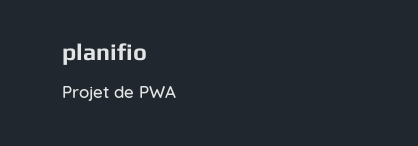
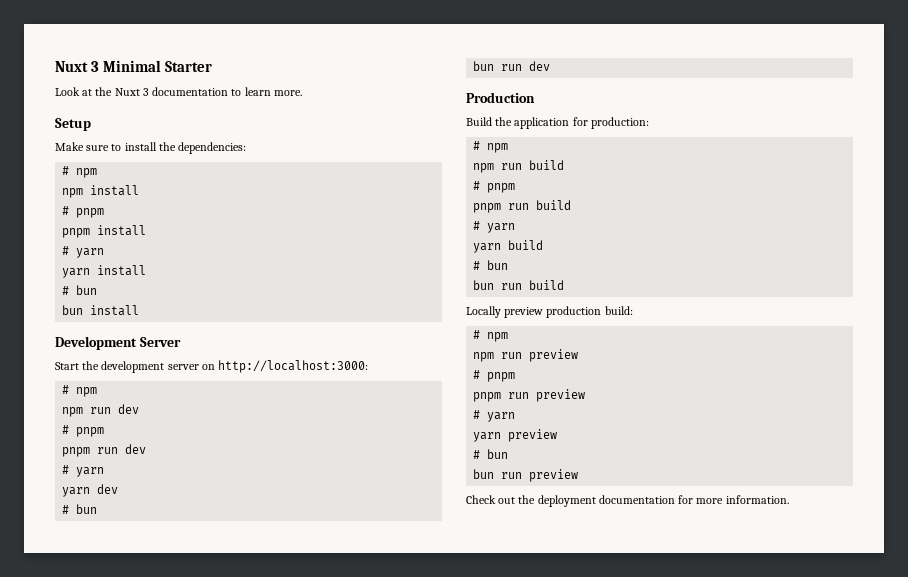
[62,43,147,65] [62,85,176,101] planifio // Projet de PWA -> [55,60,213,72] [55,87,302,96] [55,118,91,131] [55,142,247,154] [62,166,98,178] [62,185,140,198] [62,206,105,218] [62,225,147,238] [62,246,105,258] [62,265,147,278] [62,285,98,295] [62,305,140,316] [55,336,181,350] [55,360,369,373] [62,385,98,397] [62,404,140,417] [62,425,105,437] [62,444,147,457] [62,465,105,477] [62,484,119,497] [62,504,98,514] [473,61,551,71] [466,92,535,103] [466,117,649,129] [473,141,509,153] [473,160,565,173] [473,181,516,193] [473,200,572,213] [473,221,516,233] [473,240,544,253] [473,260,509,270] [473,280,565,290] [466,306,633,318] [473,330,509,342] [473,349,579,362] [473,370,516,382] [473,389,586,402] [473,410,516,422] [473,429,558,442] [473,449,509,459] [473,469,579,482] [466,495,789,507] Nuxt 3 Minimal Starter // Look at the Nuxt 3 documentation to learn more. // Setup // Make sure to install the dependencies: // # npm // npm install // # pnpm // pnpm install // # yarn // yarn install // # bun // bun install // Development Server // Start the development server on http://localhost:3000: // # npm // npm run dev // # pnpm // pnpm run dev // # yarn // yarn dev // # bun // bun run dev // Production // Build the application for production: // # npm // npm run build // # pnpm // pnpm run build // # yarn // yarn build // # bun // bun run build // Locally preview production build: // # npm // npm run preview // # pnpm // pnpm run preview // # yarn // yarn preview // # bun // bun run preview // Check out the deployment documentation for more information.

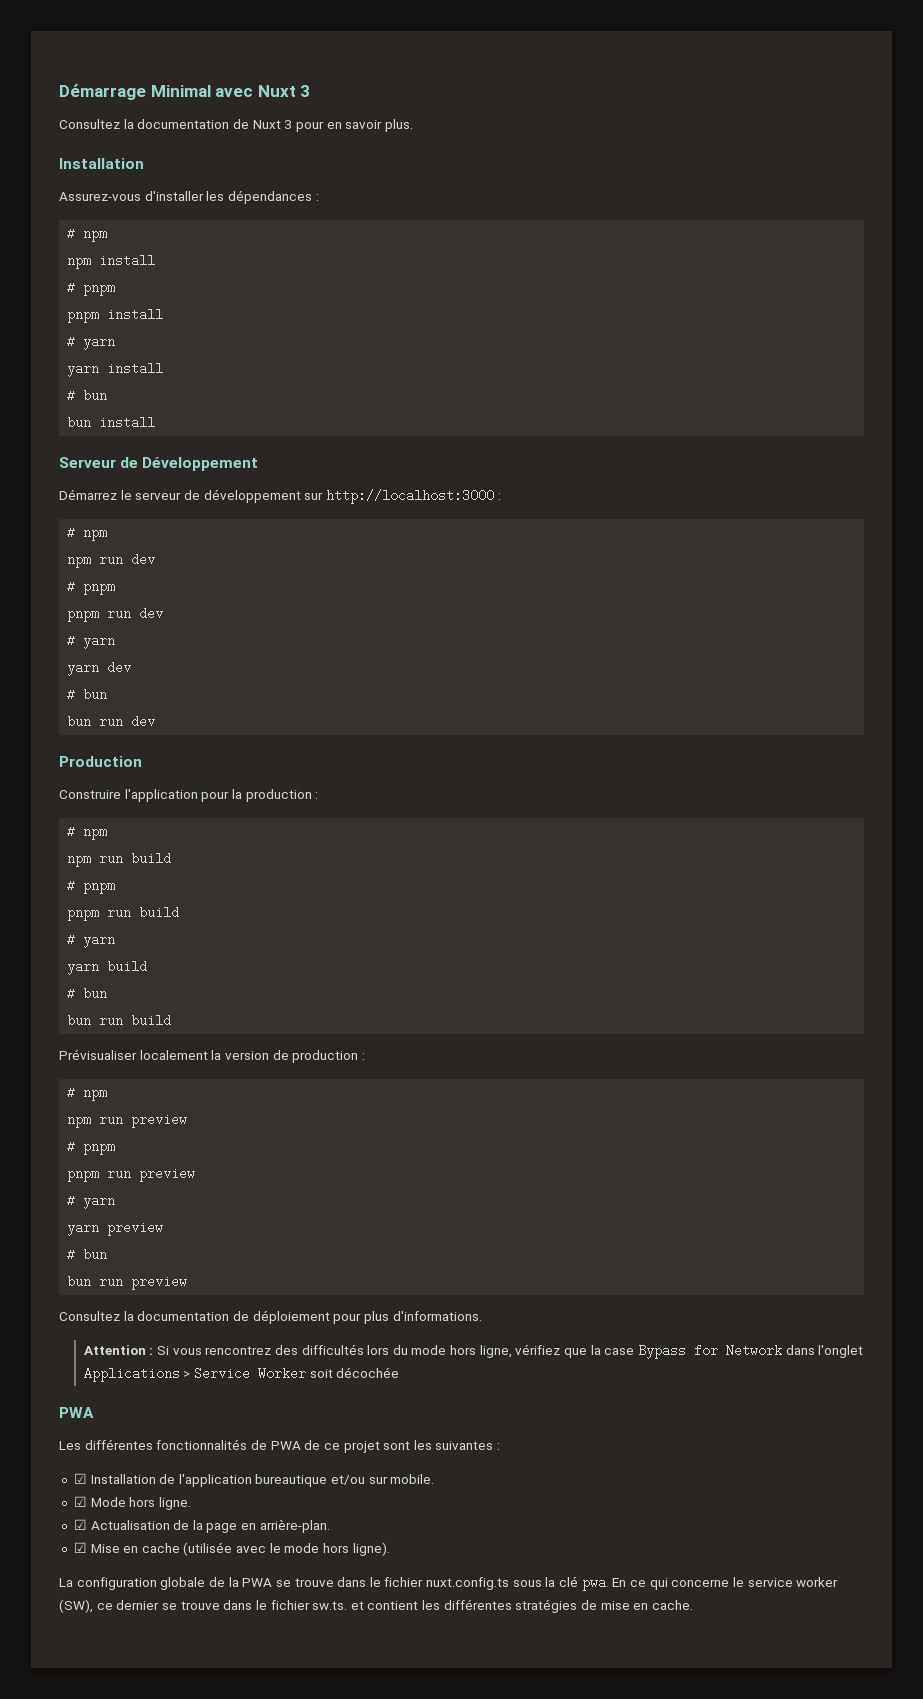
[55,60,213,72] [55,87,302,96] [55,118,91,131] [55,142,247,154] Nuxt 3 Minimal Starter // Look at the Nuxt 3 documentation to learn more. // Setup // Make sure to install the dependencies: -> [59,84,311,100] [59,119,413,132] [59,158,144,169] [59,190,319,204] Démarrage Minimal avec Nuxt 3 // Consultez la documentation de Nuxt 3 pour en savoir plus. // Installation // Assurez-vous d'installer les dépendances :
[55,336,181,350] [55,360,369,373] Development Server // Start the development server on http://localhost:3000: -> [59,457,259,471] [59,489,501,504] Serveur de Développement // Démarrez le serveur de développement sur http://localhost:3000 :
[466,117,649,129] Build the application for production: -> [59,789,319,802] Construire l'application pour la production :
[466,306,633,318] Locally preview production build: -> [59,1049,365,1063] Prévisualiser localement la version de production :
[466,495,789,507] Check out the deployment documentation for more information. -> [59,1310,482,1324] [83,1344,864,1359] [83,1367,400,1382] [59,1407,94,1418] [59,1439,501,1453] [73,1473,435,1487] [73,1496,191,1510] [73,1519,330,1533] [73,1542,390,1556] [59,1576,839,1591] [59,1599,693,1613] Consultez la documentation de déploiement pour plus d'informations. // Attention : Si vous rencontrez des difficultés lors du mode hors ligne, vérifiez que la case Bypass for Network dans l'onglet Applications > Service Worker soit décochée // PWA // Les différentes fonctionnalités de PWA de ce projet sont les suivantes : // ☑ Installation de l'application bureautique et/ou sur mobile. // ☑ Mode hors ligne. // ☑ Actualisation de la page en arrière-plan. // ☑ Mise en cache (utilisée avec le mode hors ligne). // La configuration globale de la PWA se trouve dans le fichier nuxt.config.ts sous la clé pwa. En ce qui concerne le service worker (SW), ce dernier se trouve dans le fichier sw.ts. et contient les différentes stratégies de mise en cache.

